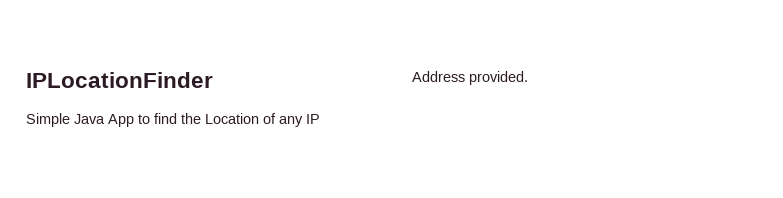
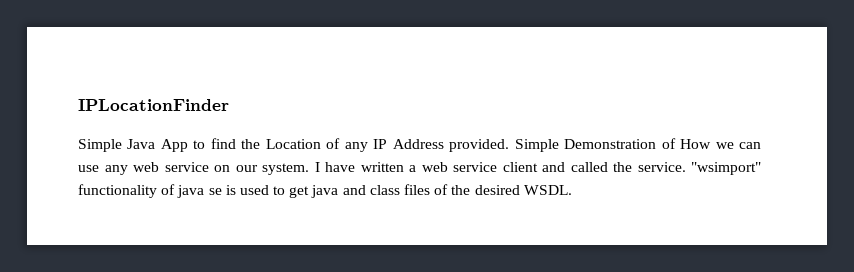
(528, 78) none -> [514,138,762,152] [78,162,761,175] [78,184,572,198] Simple Demonstration of How we can use any web service on our system. I have written a web service client and called the service. "wsimport" functionality of java se is used to get java and class files of the desired WSDL.

